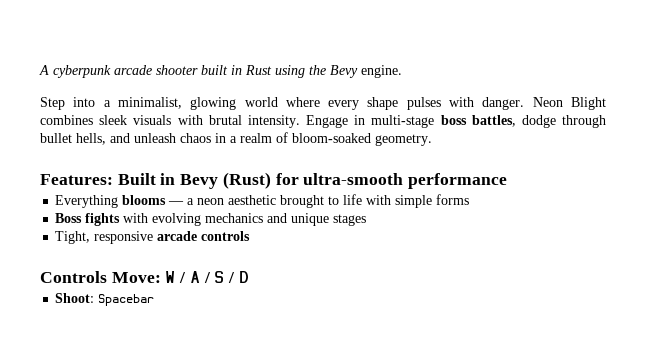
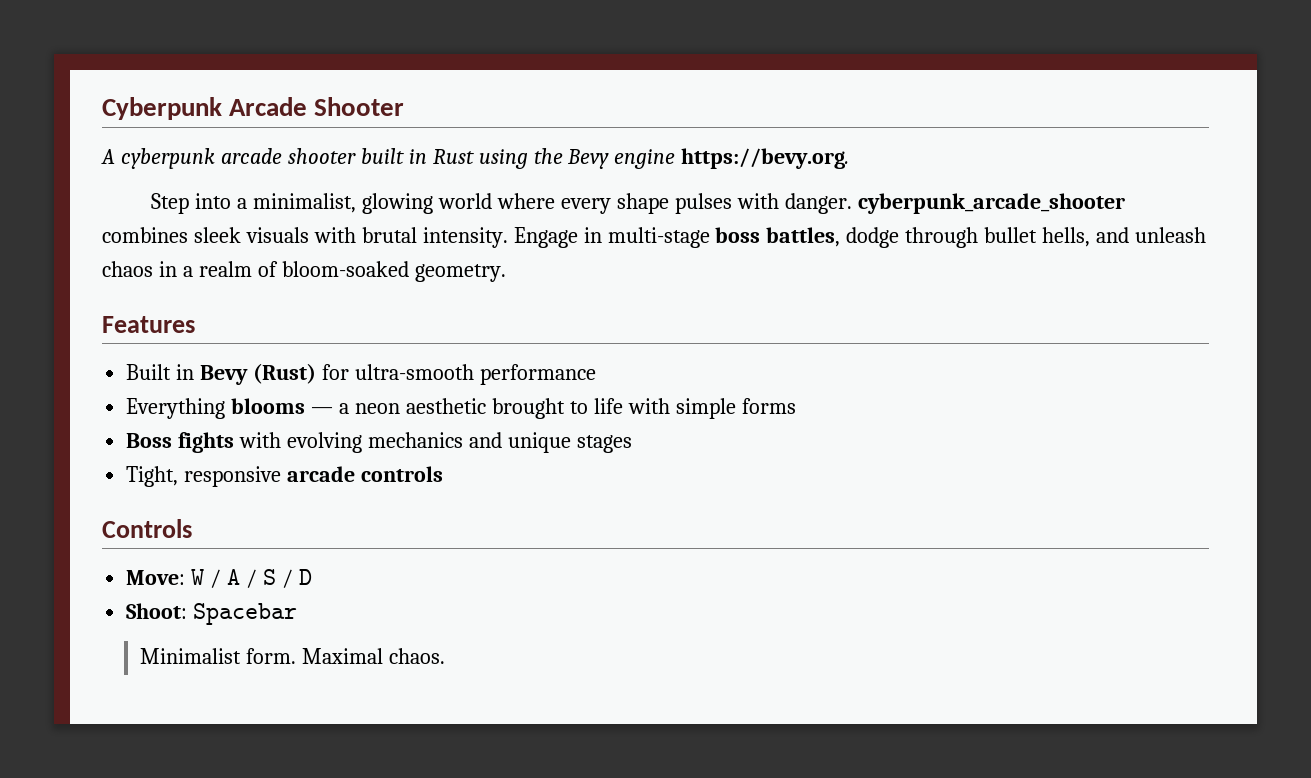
(39, 70) none -> [102,97,405,120] Cyberpunk Arcade Shooter //
[361,65,402,78] engine. -> [614,148,850,169] engine https://bevy.org.
[532,97,607,110] Neon Blight -> [857,193,1125,214] cyberpunk_arcade_shooter
[40,174,113,185] Features: -> [102,316,195,333] Features //
(107, 277) none -> (192, 528) //
(155, 300) none -> [139,648,445,664] // Minimalist form. Maximal chaos.

